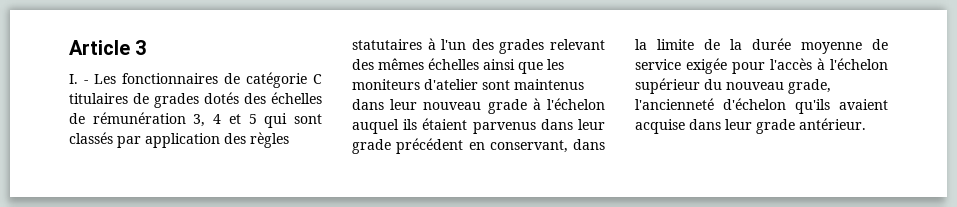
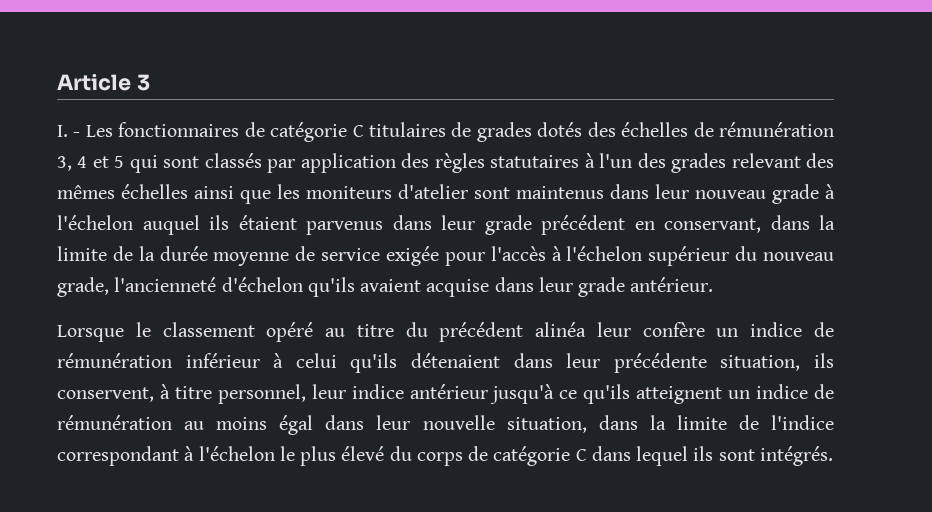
(866, 124) none -> [57,322,834,342] [57,353,835,373] [57,384,834,404] [57,415,835,435] [57,446,833,466] // Lorsque le classement opéré au titre du précédent alinéa leur confère un indice de rémunération inférieur à celui qu'ils détenaient dans leur précédente situation, ils conservent, à titre personnel, leur indice antérieur jusqu'à ce qu'ils atteignent un indice de rémunération au moins égal dans leur nouvelle situation, dans la limite de l'indice correspondant à l'échelon le plus élevé du corps de catégorie C dans lequel ils sont intégrés.

